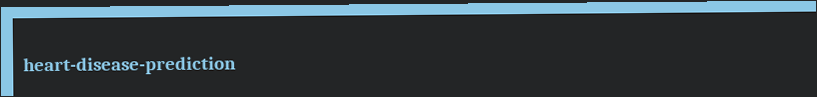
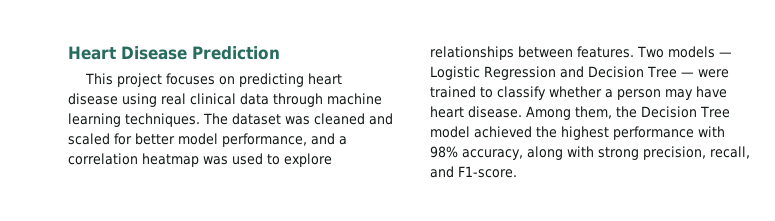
[23,56,237,76] heart-disease-prediction -> [68,46,280,60] [84,73,342,87] [68,93,382,107] [68,113,393,127] [68,133,347,147] [68,153,332,167] [430,46,732,60] [430,66,729,80] [430,86,727,100] [430,106,730,120] [430,126,725,140] [430,146,750,160] [430,166,517,178] Heart Disease Prediction // This project focuses on predicting heart disease using real clinical data through machine learning techniques. The dataset was cleaned and scaled for better model performance, and a correlation heatmap was used to explore relationships between features. Two models — Logistic Regression and Decision Tree — were trained to classify whether a person may have heart disease. Among them, the Decision Tree model achieved the highest performance with 98% accuracy, along with strong precision, recall, and F1-score.

